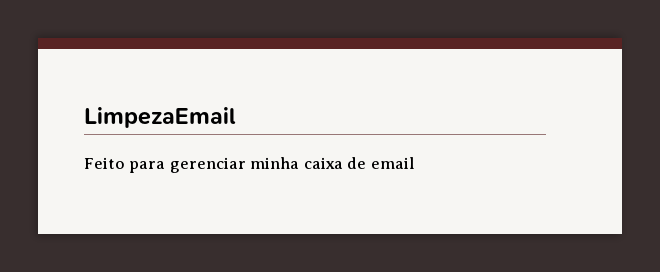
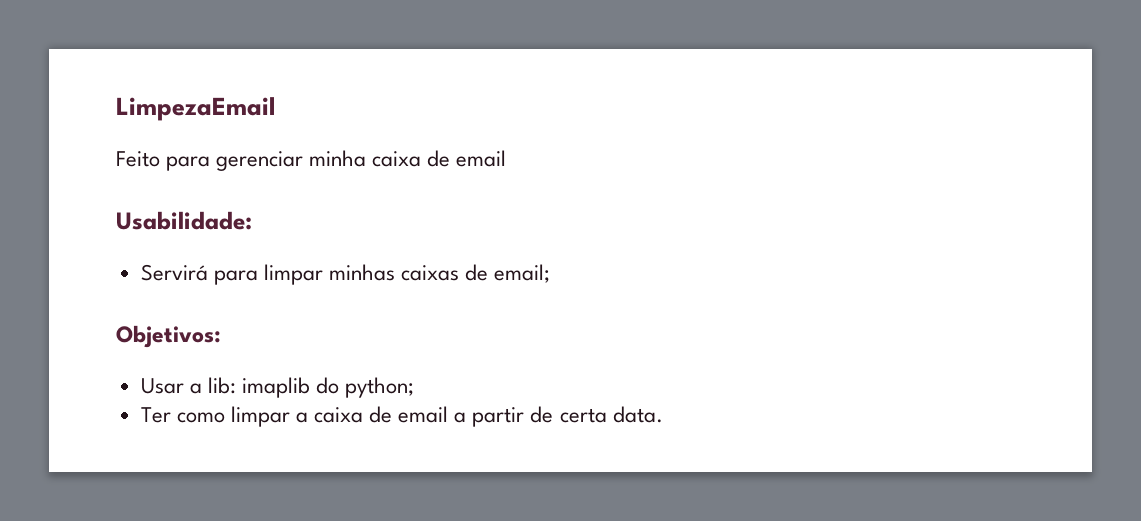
(414, 163) none -> [116,211,252,230] [140,264,551,285] [116,325,221,348] [140,377,415,398] [140,406,663,427] // Usabilidade: // Servirá para limpar minhas caixas de email; // Objetivos: // Usar a lib: imaplib do python; // Ter como limpar a caixa de email a partir de certa data.

